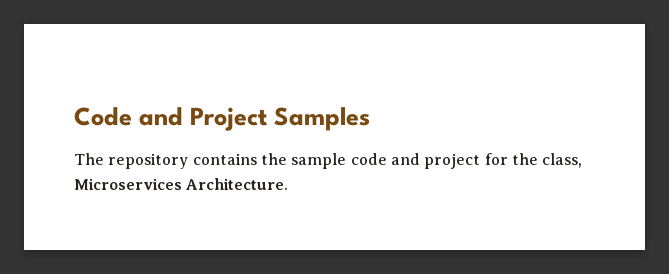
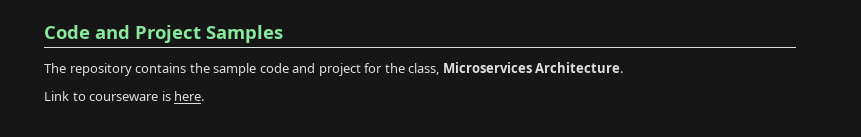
(289, 184) none -> [44,91,205,101] // Link to courseware is here.

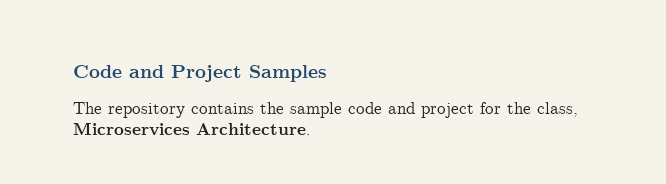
[44,91,205,101] // Link to courseware is here. -> (311, 129) none

